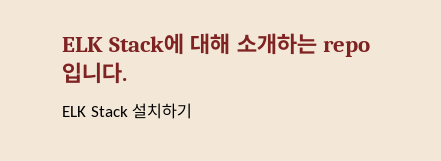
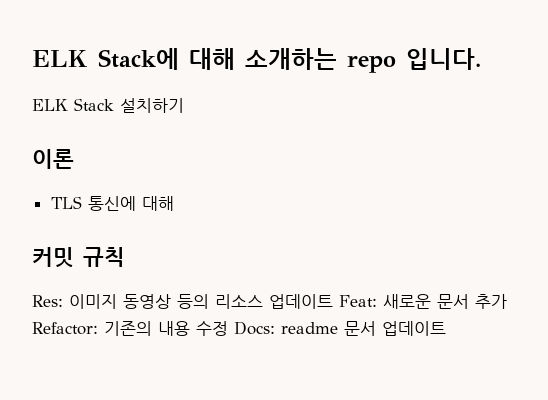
(193, 111) none -> [32,149,74,169] [50,196,174,211] [32,247,125,268] [32,294,507,309] [32,321,446,336] // 이론 // TLS 통신에 대해 // 커밋 규칙 // Res: 이미지 동영상 등의 리소스 업데이트 Feat: 새로운 문서 추가 Refactor: 기존의 내용 수정 Docs: readme 문서 업데이트

